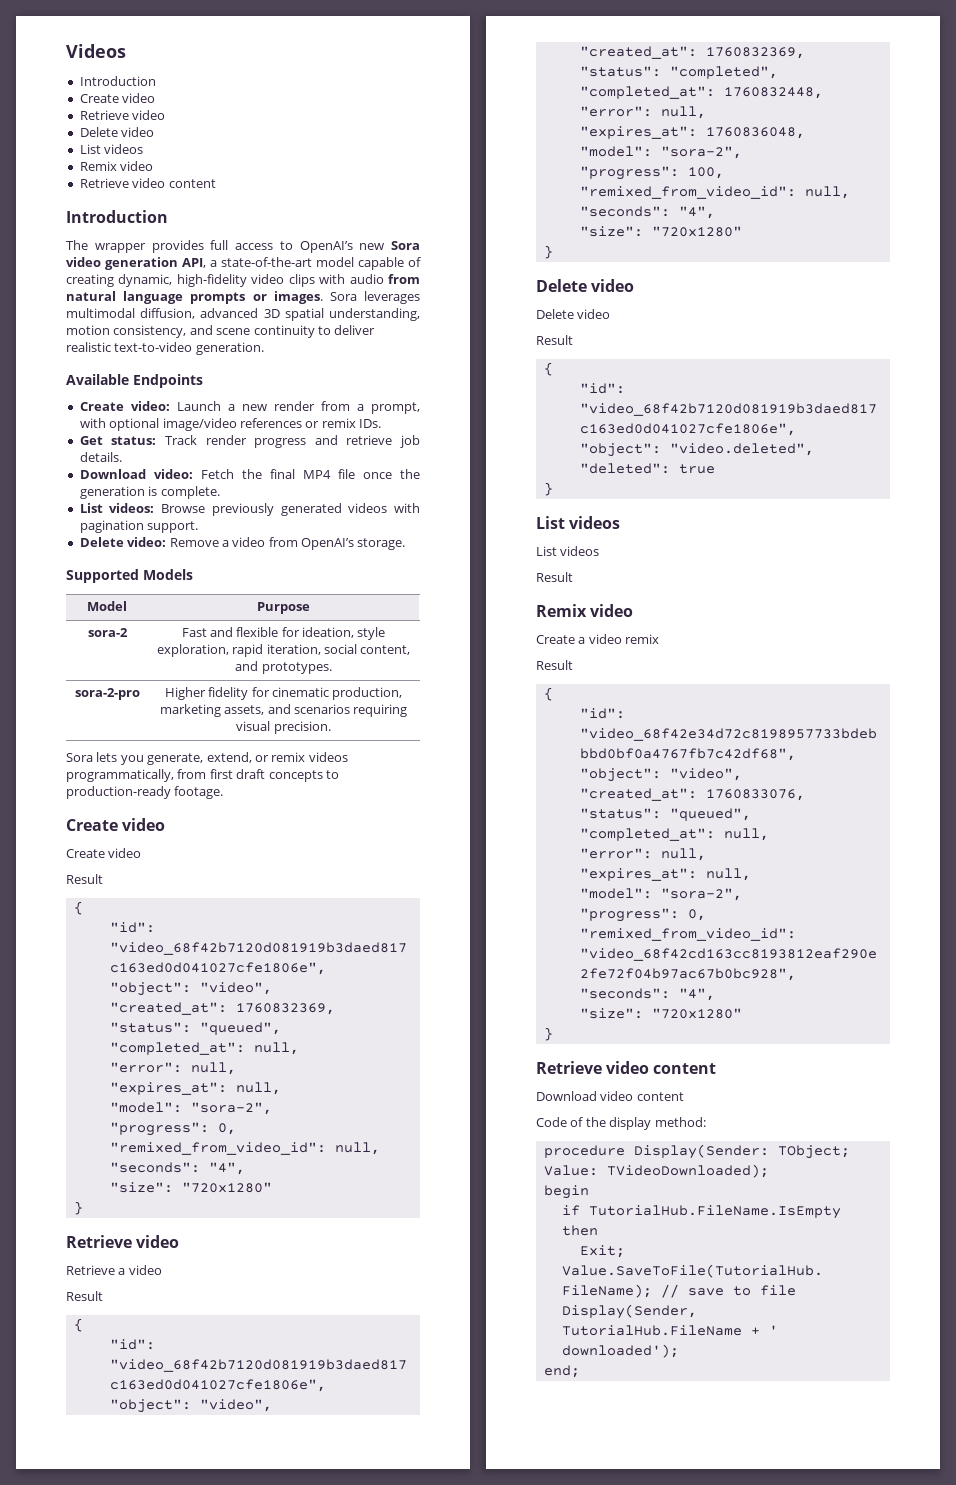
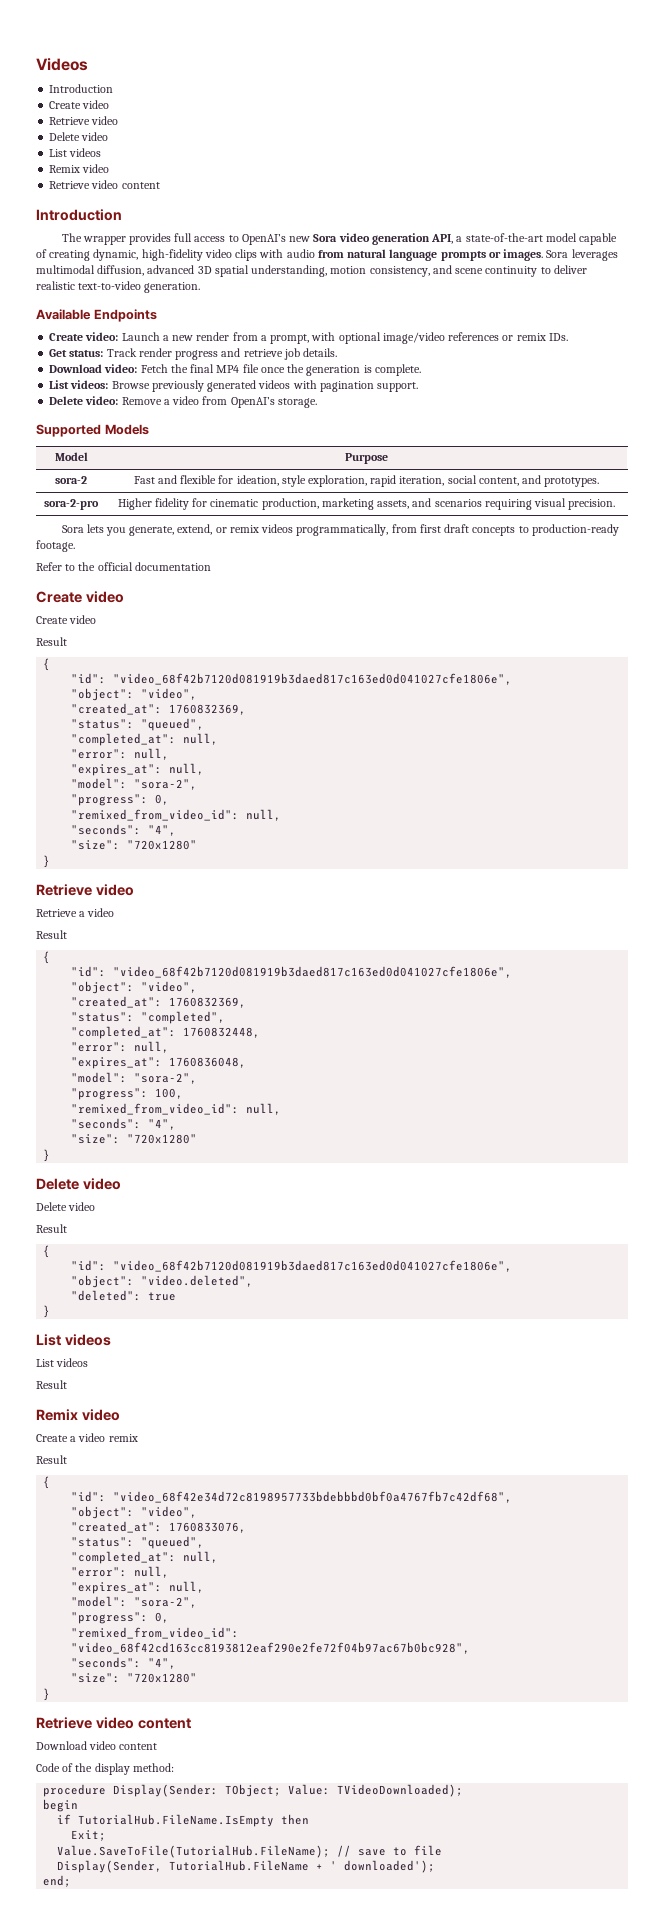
(224, 792) none -> [36,562,211,571] // Refer to the official documentation

